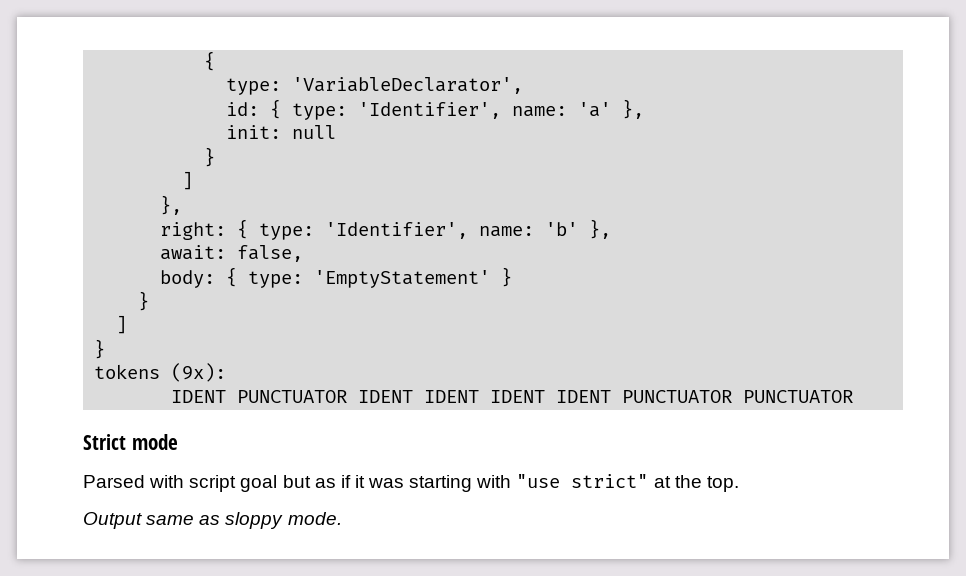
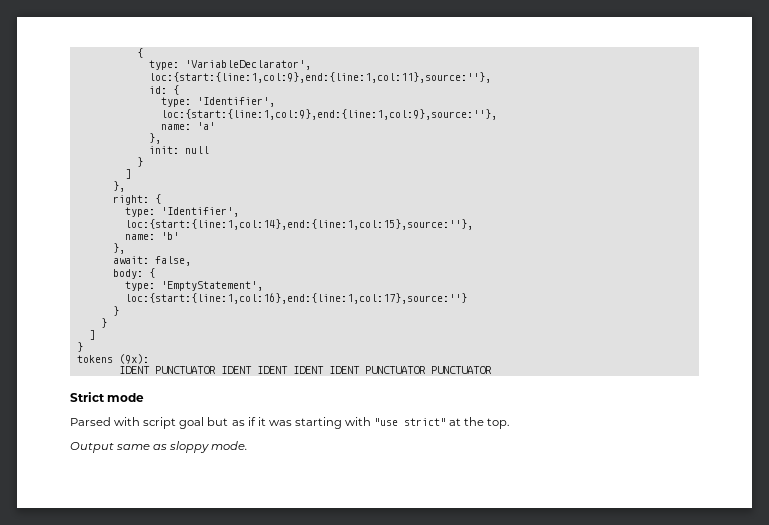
(524, 85) none -> [148,72,491,83] // loc:{start:{line:1,col:9},end:{line:1,col:11},source:''},
[292,102,502,120] type: 'Identifier', -> [160,97,275,107] [160,109,497,120] // type: 'Identifier', // loc:{start:{line:1,col:9},end:{line:1,col:9},source:''}, //
(612, 109) none -> (215, 126) //
[259,222,469,240] type: 'Identifier', -> [124,207,239,217] [124,219,473,230] // type: 'Identifier', // loc:{start:{line:1,col:14},end:{line:1,col:15},source:''}, //
(579, 229) none -> (179, 236) //
[248,270,491,288] type: 'EmptyStatement' -> [124,281,263,291] [124,293,467,304] // type: 'EmptyStatement', // loc:{start:{line:1,col:16},end:{line:1,col:17},source:''} //

